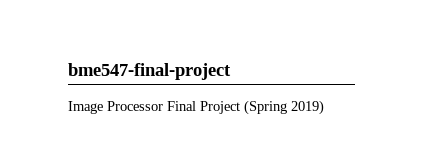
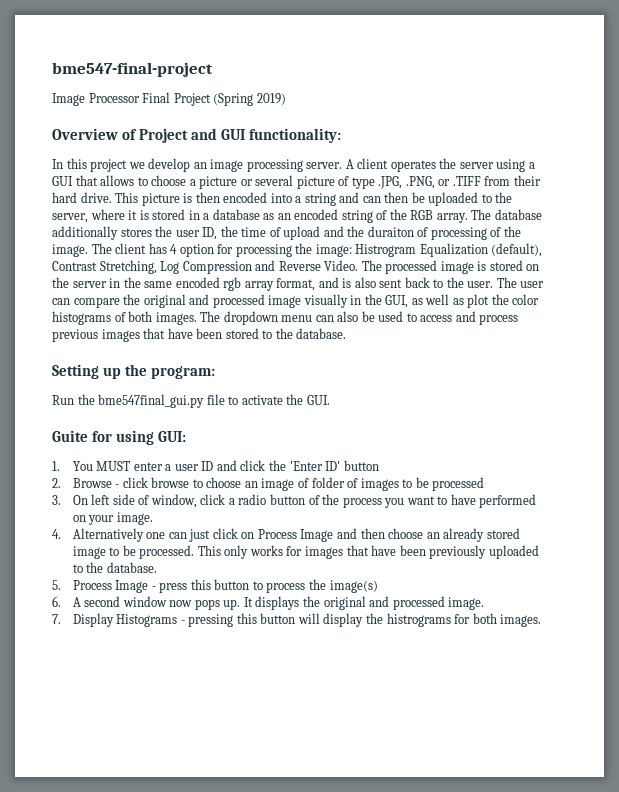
(324, 107) none -> [52,128,342,143] [52,158,535,172] [52,175,541,189] [52,192,513,206] [52,209,542,223] [52,226,521,240] [52,243,543,257] [52,260,540,274] [52,277,545,291] [52,294,540,308] [52,311,519,325] [52,328,347,342] [52,364,216,379] [52,394,330,408] [52,430,187,445] [52,460,379,471] [52,477,485,491] [52,494,537,508] [72,512,153,525] [52,528,520,542] [72,545,539,559] [72,562,157,573] [52,579,378,593] [52,596,485,610] [52,613,542,627] // Overview of Project and GUI functionality: // In this project we develop an image processing server. A client operates the server using a GUI that allows to choose a picture or several picture of type .JPG, .PNG, or .TIFF from their hard drive. This picture is then encoded into a string and can then be uploaded to the server, where it is stored in a database as an encoded string of the RGB array. The database additionally stores the user ID, the time of upload and the duraiton of processing of the image. The client has 4 option for processing the image: Histrogram Equalization (default), Contrast Stretching, Log Compression and Reverse Video. The processed image is stored on the server in the same encoded rgb array format, and is also sent back to the user. The user can compare the original and processed image visually in the GUI, as well as plot the color histograms of both images. The dropdown menu can also be used to access and process previous images that have been stored to the database. // Setting up the program: // Run the bme547final_gui.py file to activate the GUI. // Guite for using GUI: // 1. You MUST enter a user ID and click the 'Enter ID' button // 2. Browse - click browse to choose an image of folder of images to be processed // 3. On left side of window, click a radio button of the process you want to have performed on your image. // 4. Alternatively one can just click on Process Image and then choose an already stored image to be processed. This only works for images that have been previously uploaded to the database. // 5. Process Image - press this button to process the image(s) // 6. A second window now pops up. It displays the original and processed image. // 7. Display Histograms - pressing this button will display the histrograms for both images.

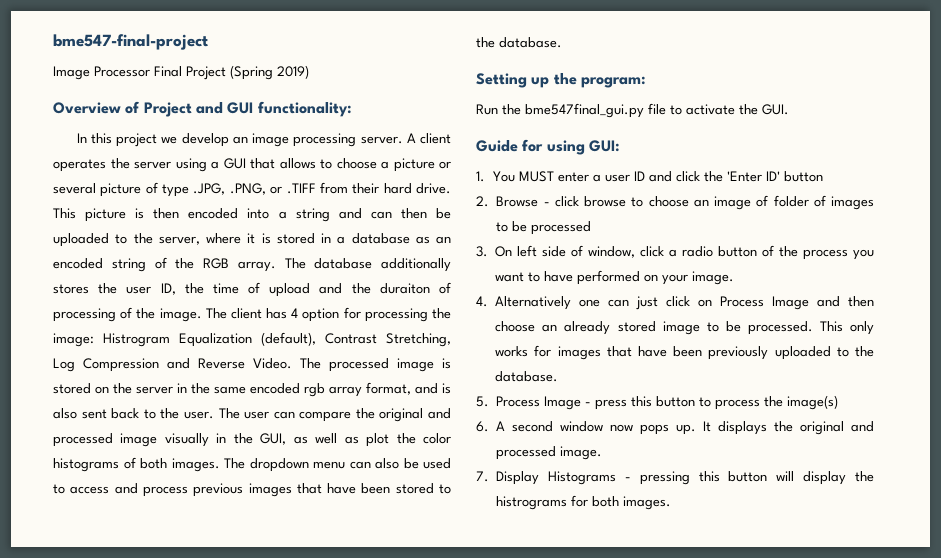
[52,430,88,442] Guite -> [476,140,518,152] Guide

